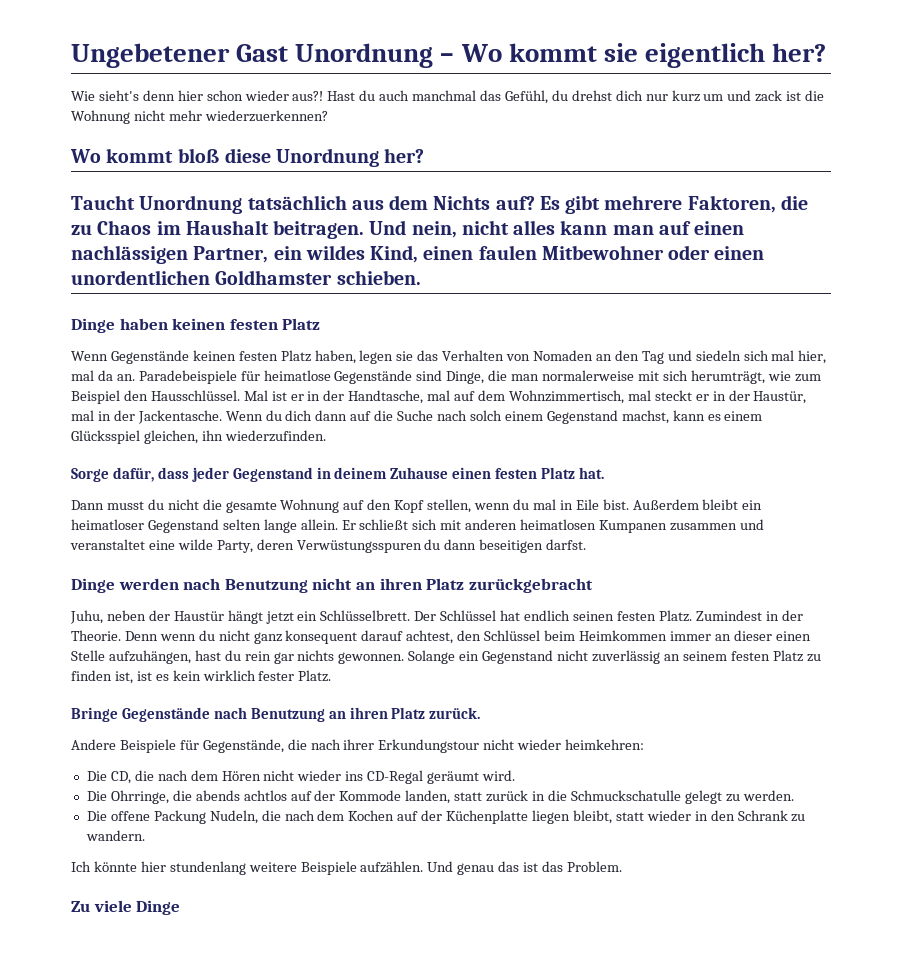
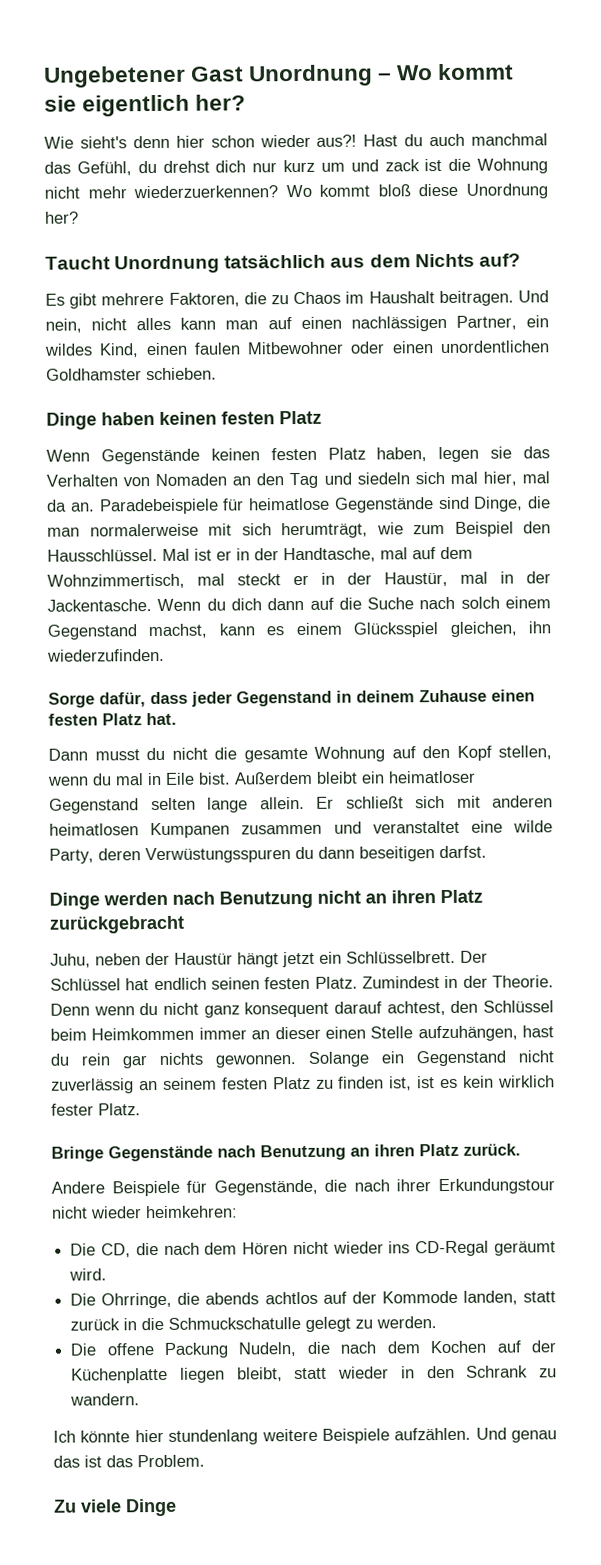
(328, 116) // -> (279, 192) none
(535, 203) none -> (521, 260) //

